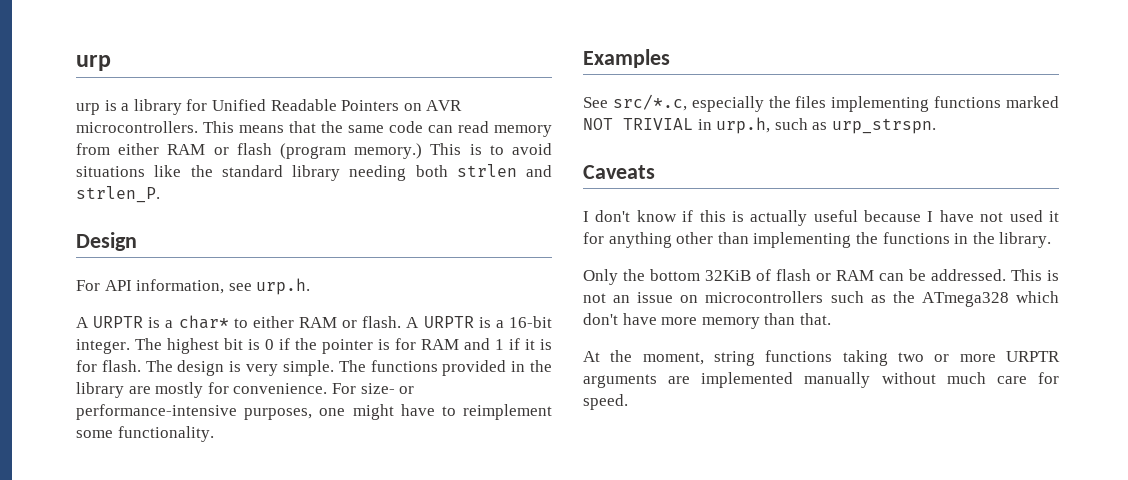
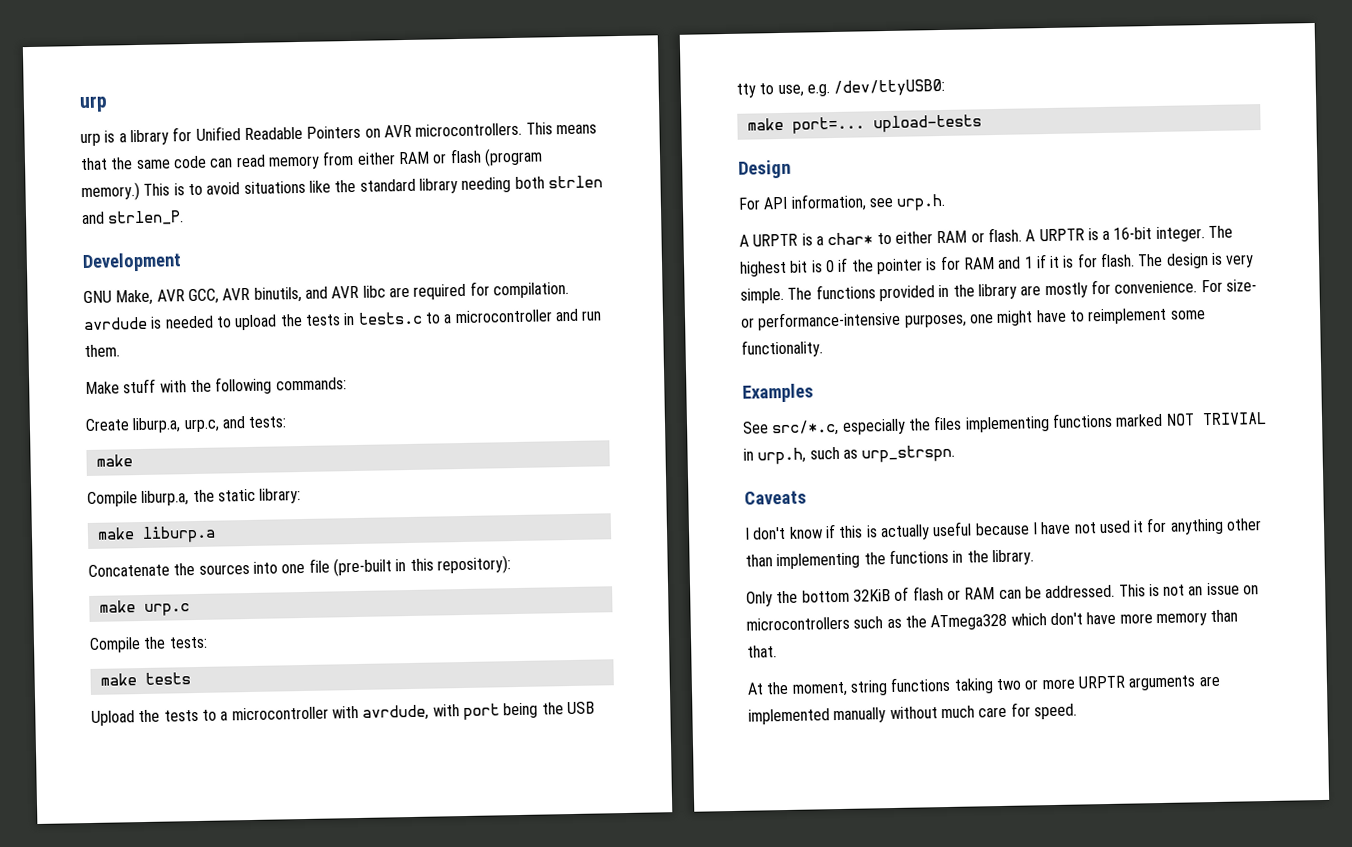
(160, 194) none -> [82,252,182,273] [83,281,569,306] [83,308,603,331] [84,344,120,358] [85,376,347,395] [85,416,288,434] [95,454,133,467] [87,488,302,508] [96,525,216,543] [88,555,511,577] [98,600,190,616] [89,636,208,653] [99,672,191,686] [91,701,595,726] [736,78,946,98] [746,114,982,134] // Development // GNU Make, AVR GCC, AVR binutils, and AVR libc are required for compilation. avrdude is needed to upload the tests in tests.c to a microcontroller and run them. // Make stuff with the following commands: // Create liburp.a, urp.c, and tests: // make // Compile liburp.a, the static library: // make liburp.a // Concatenate the sources into one file (pre-built in this repository): // make urp.c // Compile the tests: // make tests // Upload the tests to a microcontroller with avrdude, with port being the USB tty to use, e.g. /dev/ttyUSB0: // make port=... upload-tests

